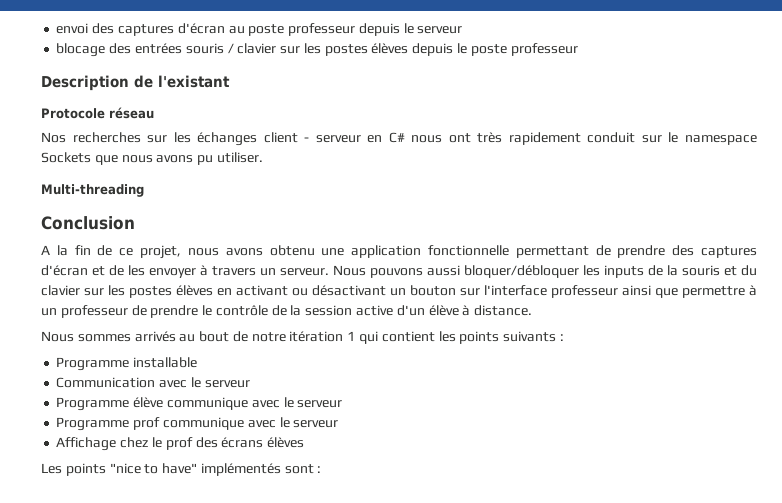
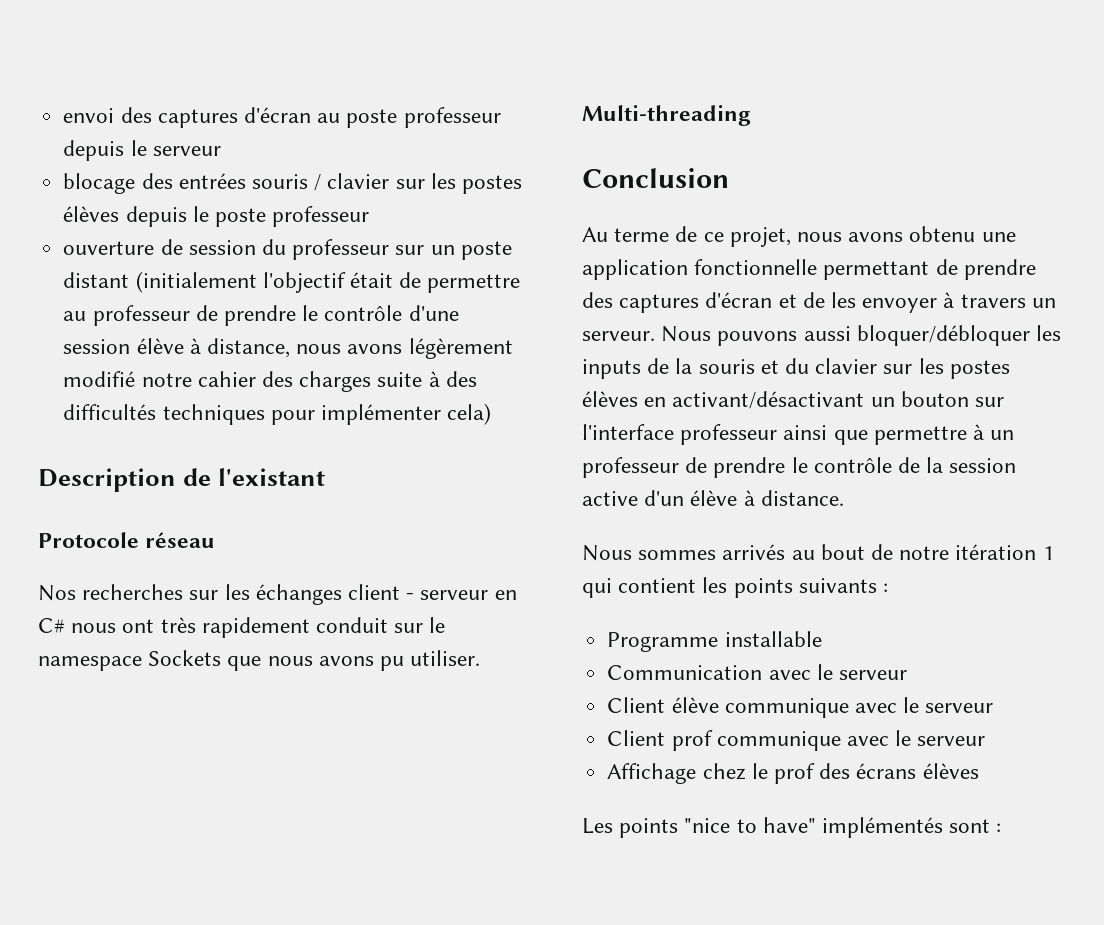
(578, 49) none -> [63,239,512,260] [63,271,521,293] [63,305,459,326] [63,338,513,359] [63,371,477,392] [63,403,492,425] // ouverture de session du professeur sur un poste distant (initialement l'objectif était de permettre au professeur de prendre le contrôle d'une session élève à distance, nous avons légèrement modifié notre cahier des charges suite à des difficultés techniques pour implémenter cela)
[41,245,91,256] A la fin -> [582,227,670,242] Au terme
[236,285,386,296] activant ou désactivant -> [672,391,865,409] activant/désactivant
[56,397,130,411] Programme -> [607,697,666,713] Client
[56,417,130,431] Programme -> [607,730,666,746] Client

